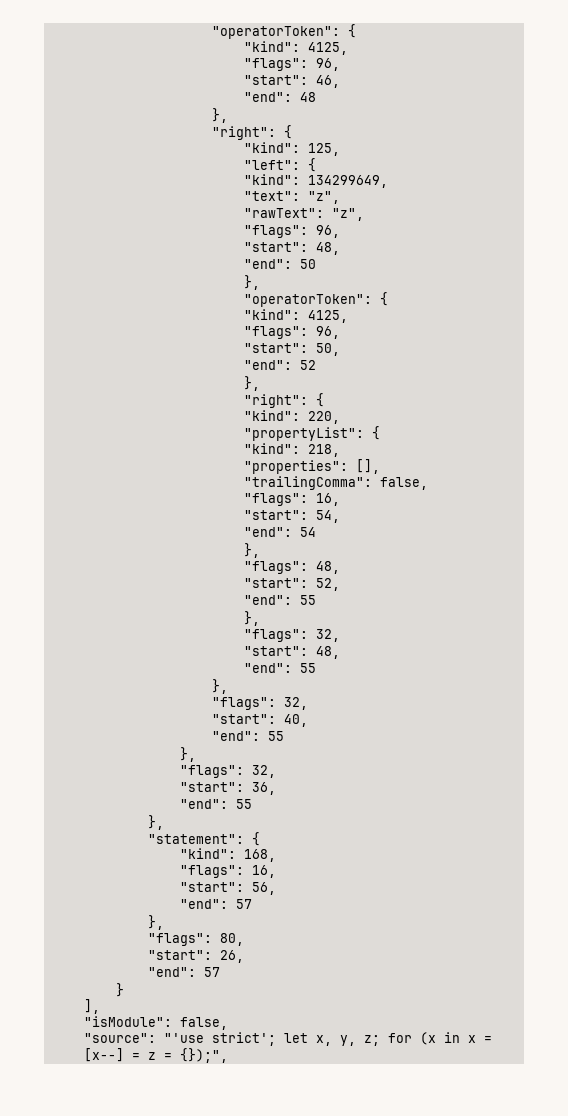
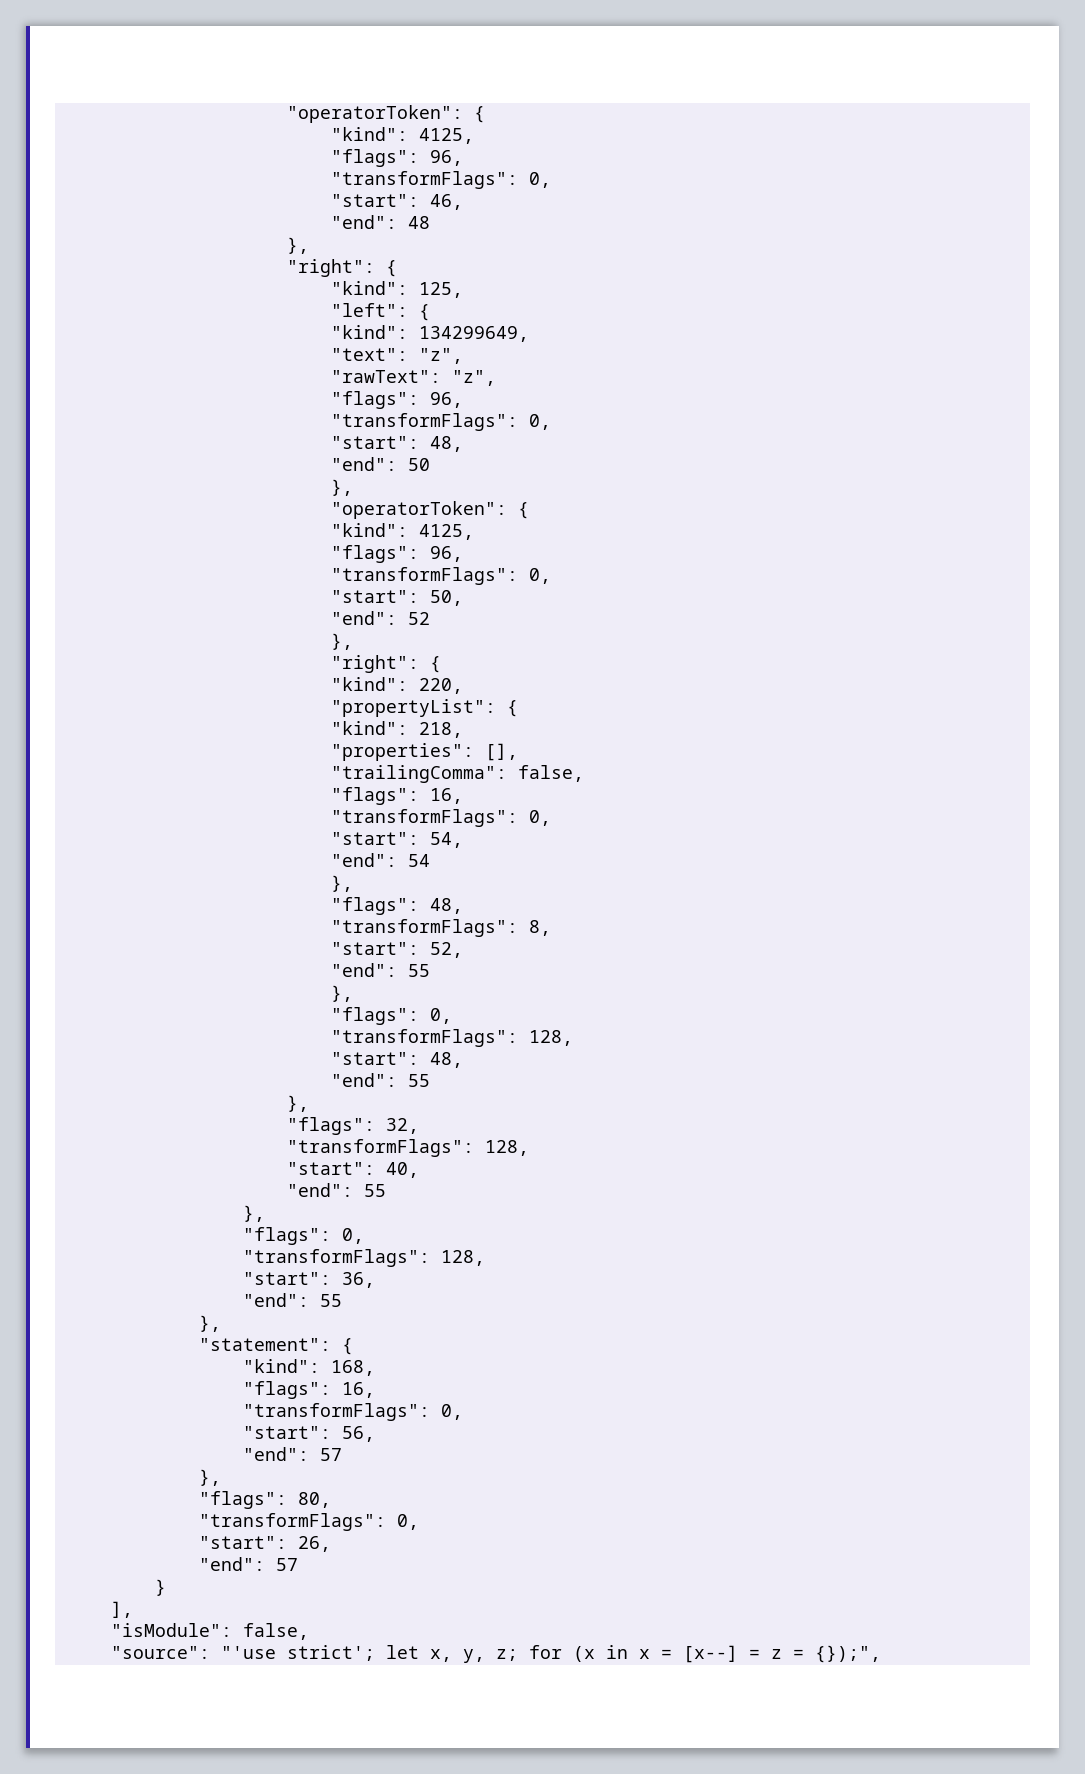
[211,24,356,39] [243,41,348,55] [243,58,340,71] "operatorToken": { // "kind": 4125, // "flags": 96, -> [287,105,485,123] [331,127,474,144] [331,149,463,167] [331,171,551,189] "operatorToken": { // "kind": 4125, // "flags": 96, // "transformFlags": 0,
(340, 231) none -> [331,413,551,431] // "transformFlags": 0,
(340, 332) none -> [331,567,551,585] // "transformFlags": 0,
(340, 499) none -> [331,809,551,827] // "transformFlags": 0,
(340, 567) none -> [331,919,551,937] // "transformFlags": 8,
[315,629,340,642] 32, -> [430,1008,452,1024] [331,1029,573,1047] 0, // "transformFlags": 128,
(308, 703) none -> [287,1139,529,1157] // "transformFlags": 128,
[251,765,276,778] 32, -> [342,1228,364,1244] [243,1249,485,1267] 0, // "transformFlags": 128,
(276, 871) none -> [243,1403,463,1421] // "transformFlags": 0,
(244, 939) none -> [199,1513,419,1531] // "transformFlags": 0,

